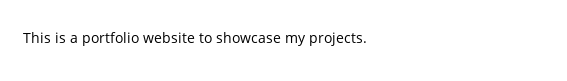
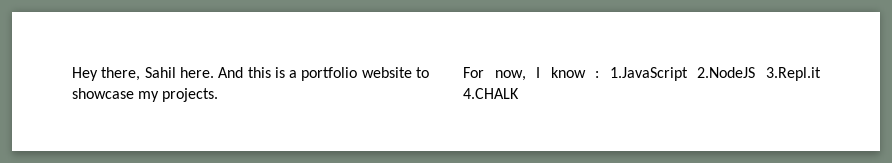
[23,32,51,43] This -> [72,67,271,81] Hey there, Sahil here. And this
(367, 39) none -> [463,67,821,81] [463,88,519,99] // For now, I know : 1.JavaScript 2.NodeJS 3.Repl.it 4.CHALK

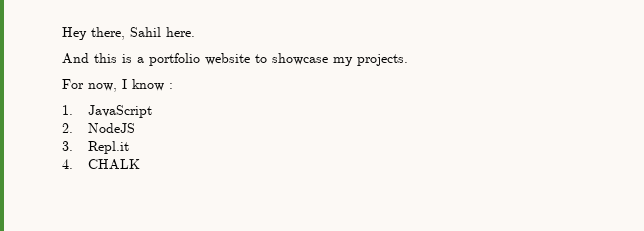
(214, 72) none -> (195, 32) //
[609,67,821,81] [463,88,519,99] 1.JavaScript 2.NodeJS 3.Repl.it 4.CHALK -> [62,105,153,118] [62,123,136,133] [62,141,130,154] [62,159,141,170] // 1. JavaScript // 2. NodeJS // 3. Repl.it // 4. CHALK

